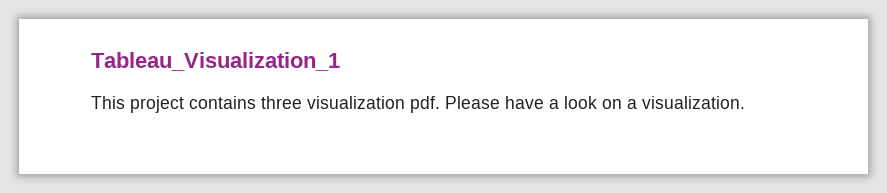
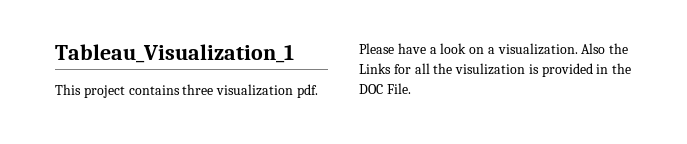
(745, 102) none -> [581,43,629,54] [359,63,632,77] [359,83,411,94] Also the Links for all the visulization is provided in the DOC File.

